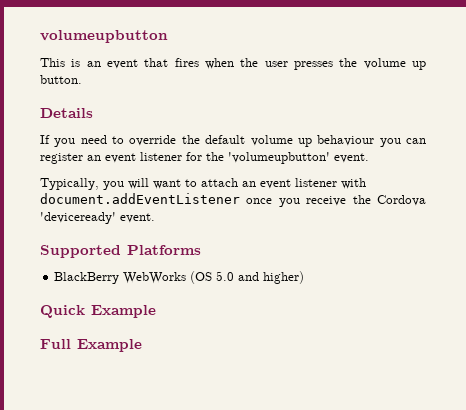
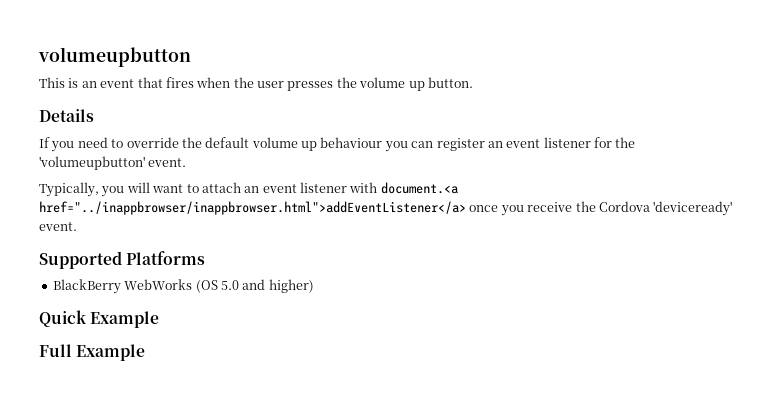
[40,193,240,204] document.addEventListener -> [380,182,458,194] [39,201,466,215] document.<a href="../inappbrowser/inappbrowser.html">addEventListener</a>

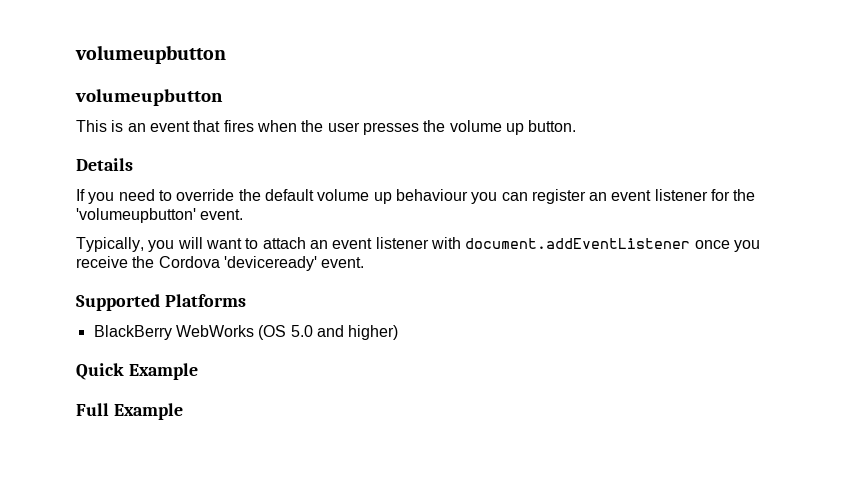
[38,47,191,67] volumeupbutton -> [75,45,226,64] [75,89,223,106] volumeupbutton // volumeupbutton
[380,182,458,194] [39,201,466,215] document.<a href="../inappbrowser/inappbrowser.html">addEventListener</a> -> [465,238,691,249] document.addEventListener

